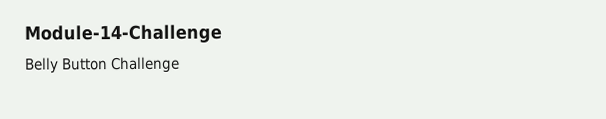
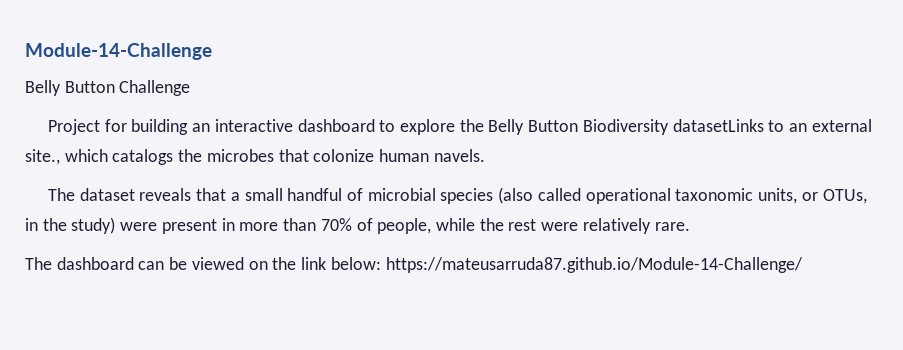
(181, 65) none -> [47,119,872,135] [25,149,485,165] [47,187,867,204] [25,217,690,234] [25,257,803,273] // Project for building an interactive dashboard to explore the Belly Button Biodiversity datasetLinks to an external site., which catalogs the microbes that colonize human navels. // The dataset reveals that a small handful of microbial species (also called operational taxonomic units, or OTUs, in the study) were present in more than 70% of people, while the rest were relatively rare. // The dashboard can be viewed on the link below: https://mateusarruda87.github.io/Module-14-Challenge/

